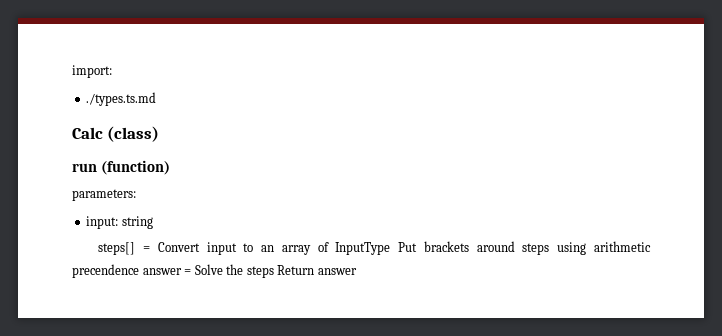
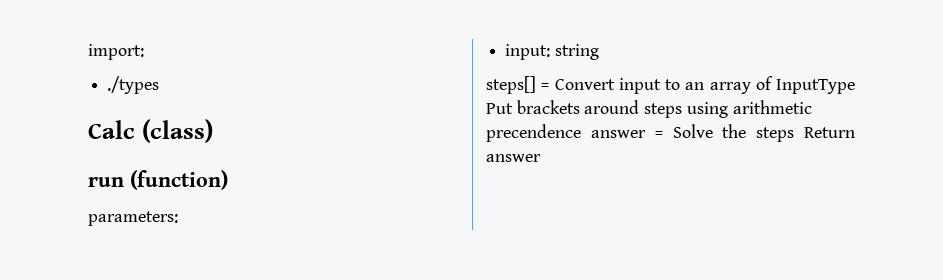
[86,92,157,106] ./types.ts.md -> [107,76,160,94] ./types

